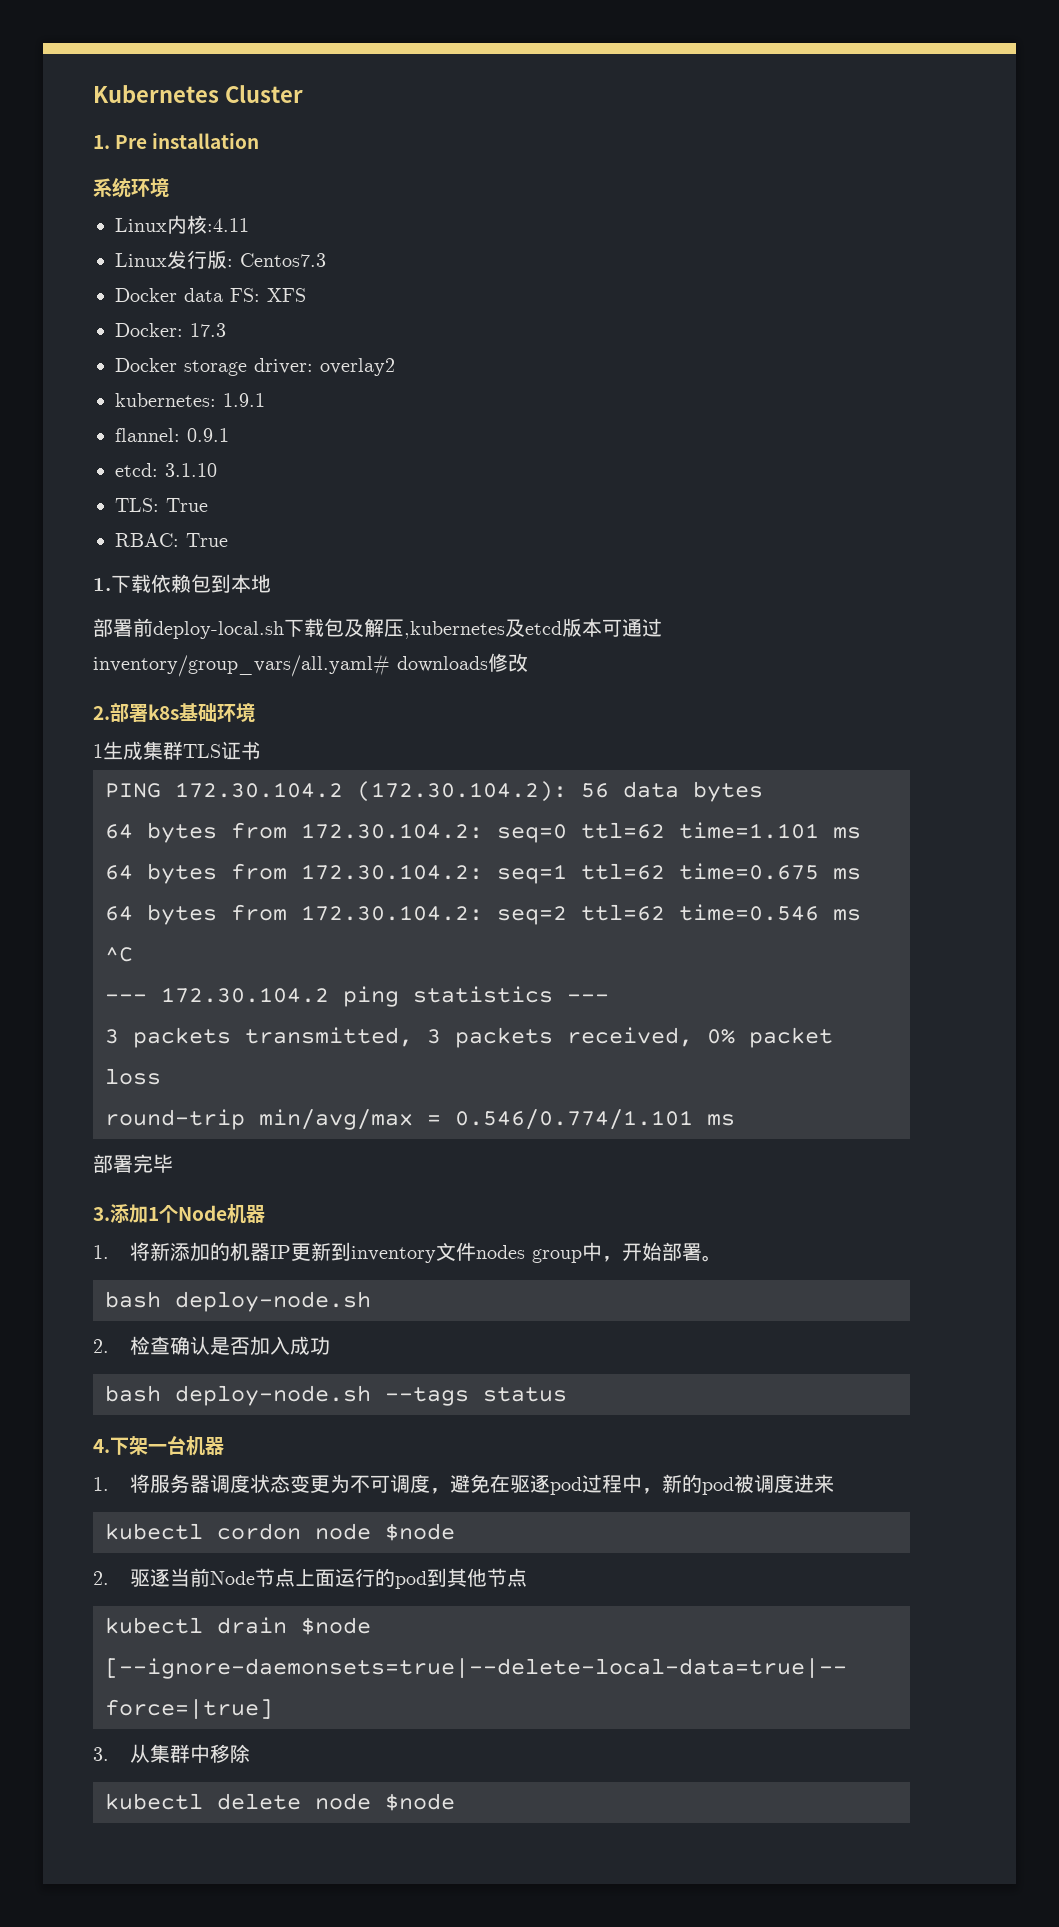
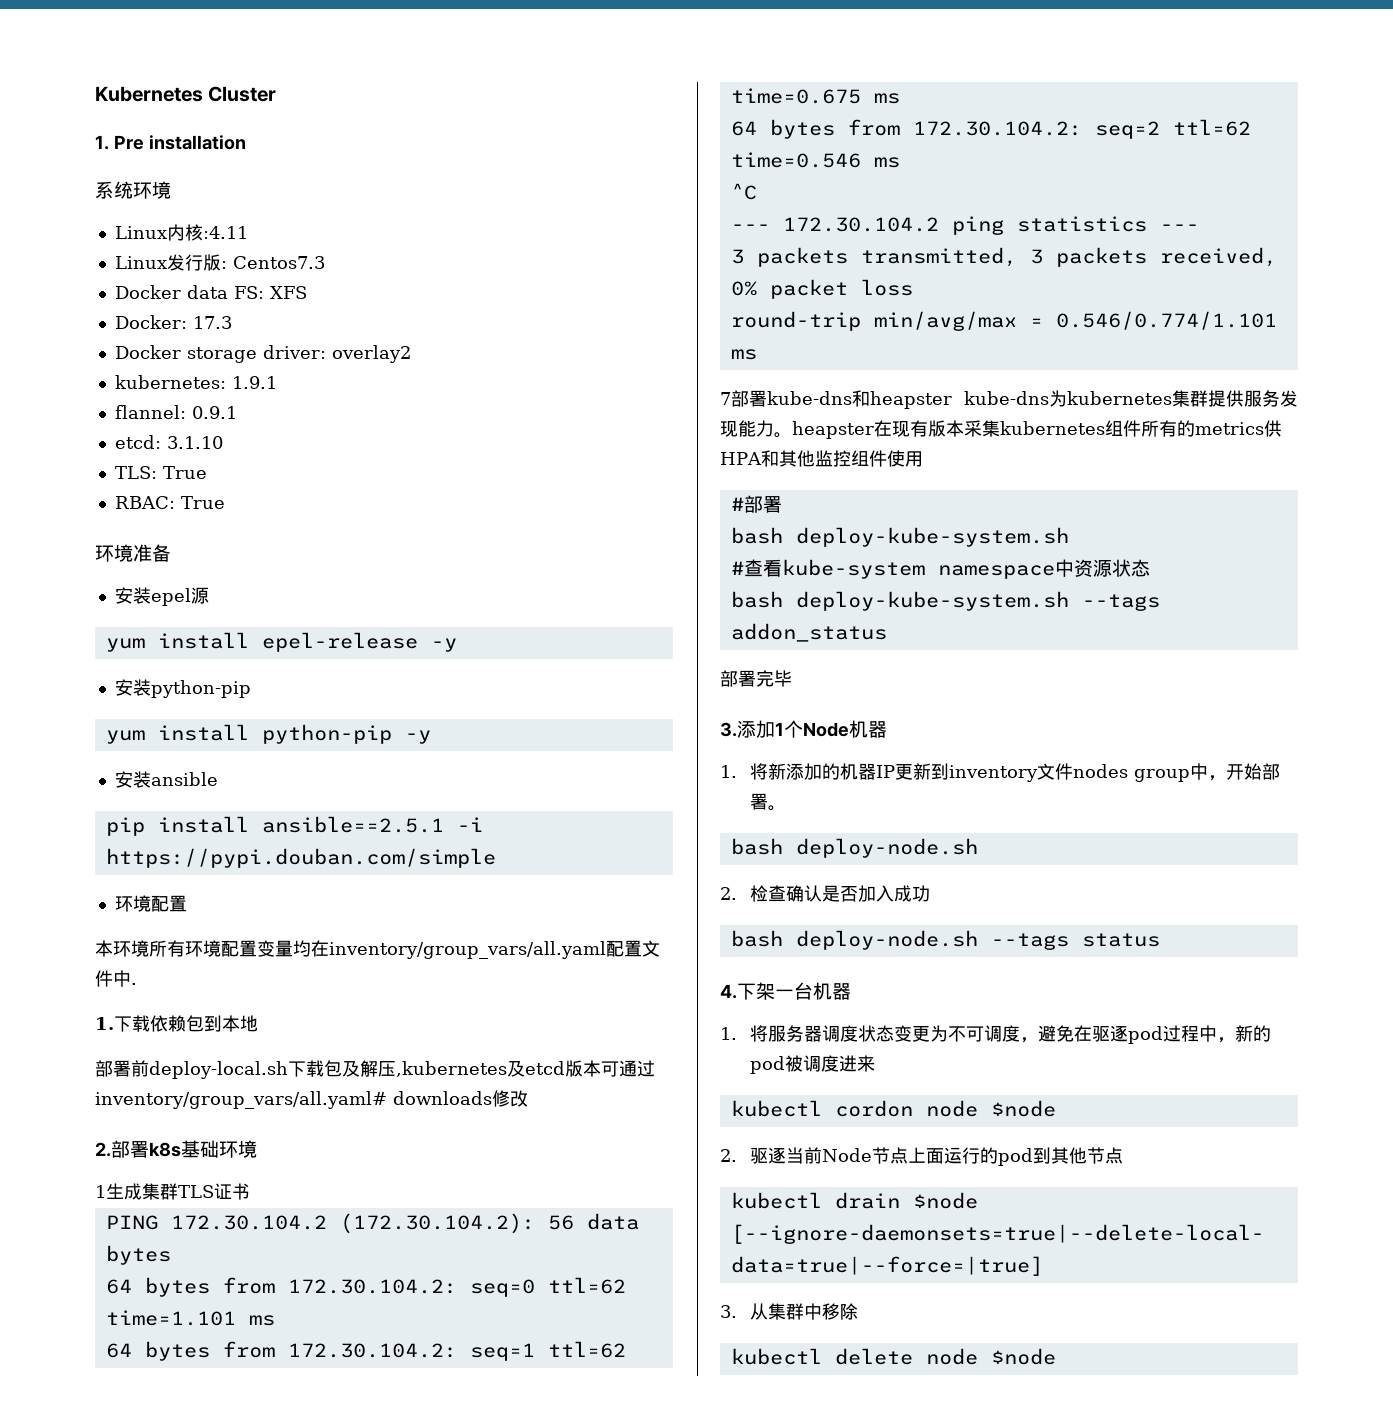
(228, 540) none -> [95,544,171,562] [114,587,209,606] [105,632,457,652] [114,679,251,698] [105,724,431,744] [114,771,218,788] [105,816,483,836] [105,848,496,868] [114,895,187,912] [95,940,660,959] [95,970,137,987] // 环境准备 // 安装epel源 // yum install epel-release -y // 安装python-pip // yum install python-pip -y // 安装ansible // pip install ansible==2.5.1 -i https://pypi.douban.com/simple // 环境配置 // 本环境所有环境配置变量均在inventory/group_vars/all.yaml配置文件中.
(735, 1120) none -> [720,390,1298,409] [720,420,1282,439] [720,450,923,467] [730,495,782,513] [730,527,1069,547] [730,559,1150,579] [730,591,1160,611] [730,623,887,642] // 7部署kube-dns和heapster kube-dns为kubernetes集群提供服务发现能力。heapster在现有版本采集kubernetes组件所有的metrics供HPA和其他监控组件使用 // #部署 // bash deploy-kube-system.sh // #查看kube-system namespace中资源状态 // bash deploy-kube-system.sh --tags addon_status

